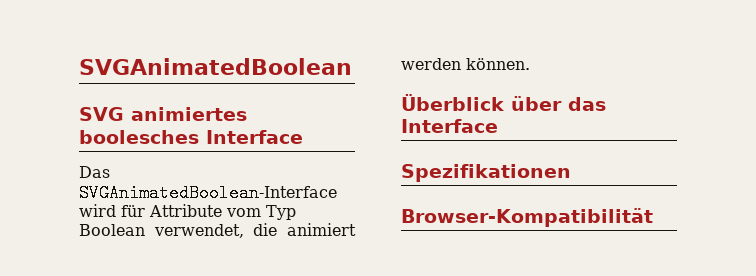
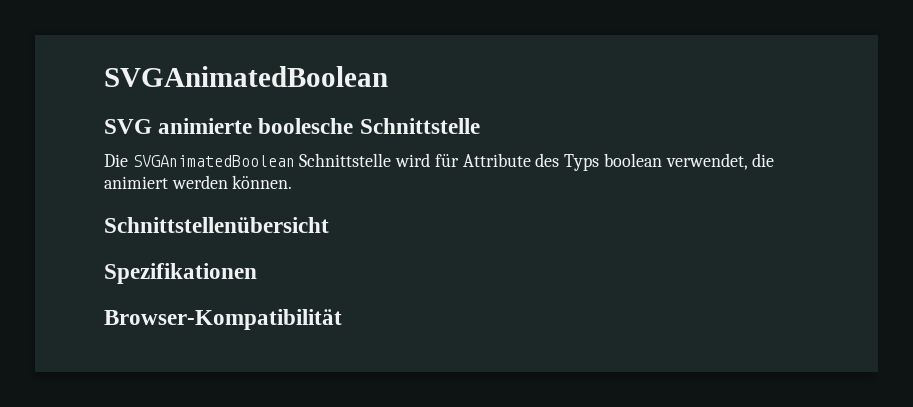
[131,107,247,121] [79,130,303,144] [79,166,110,178] [79,184,337,202] [79,204,296,220] [79,224,145,236] animiertes boolesches Interface // Das SVGAnimatedBoolean-Interface wird für Attribute vom Typ Boolean -> [158,118,480,134] [104,153,662,171] animierte boolesche Schnittstelle // Die SVGAnimatedBoolean Schnittstelle wird für Attribute des Typs boolean
[401,94,606,111] [401,119,498,133] Überblick über das Interface -> [104,217,329,233] Schnittstellenübersicht

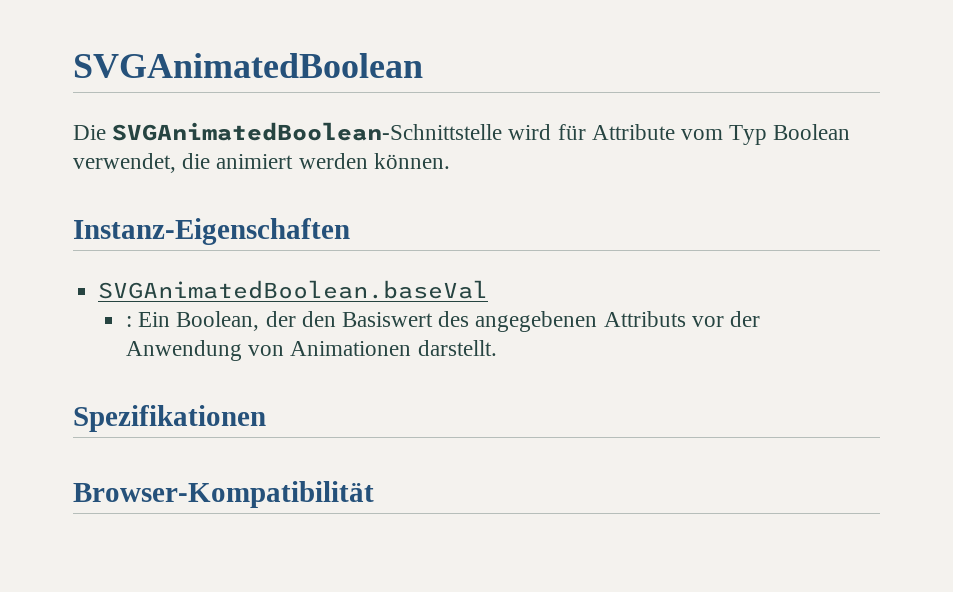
[104,66,388,87] [104,118,480,134] SVGAnimatedBoolean // SVG animierte boolesche Schnittstelle -> [73,53,423,78] SVGAnimatedBoolean
[132,153,392,167] SVGAnimatedBoolean Schnittstelle -> [112,122,503,141] SVGAnimatedBoolean-Schnittstelle
[535,153,662,171] des Typs boolean -> [681,124,851,145] vom Typ Boolean
[104,217,329,233] Schnittstellenübersicht -> [73,218,350,245] [98,280,489,299] [126,311,761,332] [126,340,497,361] Instanz-Eigenschaften // SVGAnimatedBoolean.baseVal // : Ein Boolean, der den Basiswert des angegebenen Attributs vor der Anwendung von Animationen darstellt.

